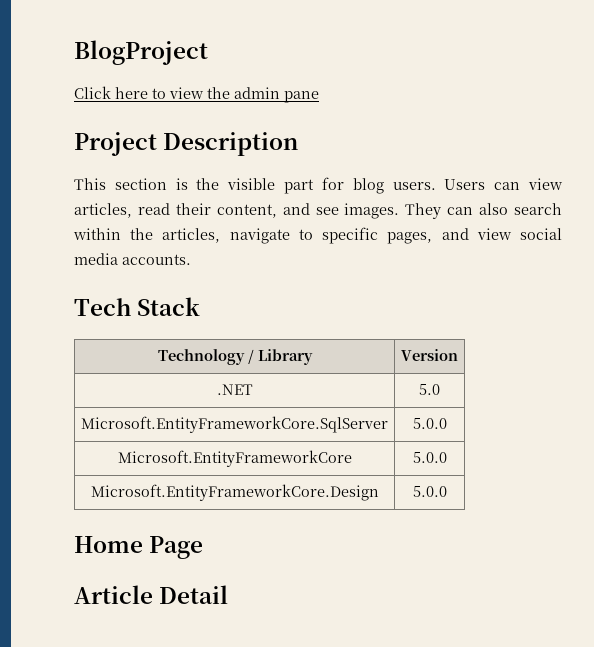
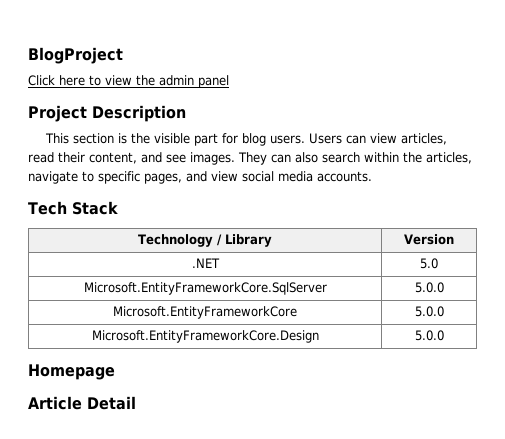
[284,91,319,103] pane -> [198,75,229,88] panel
[74,536,204,559] Home Page -> [28,364,115,380] Homepage

